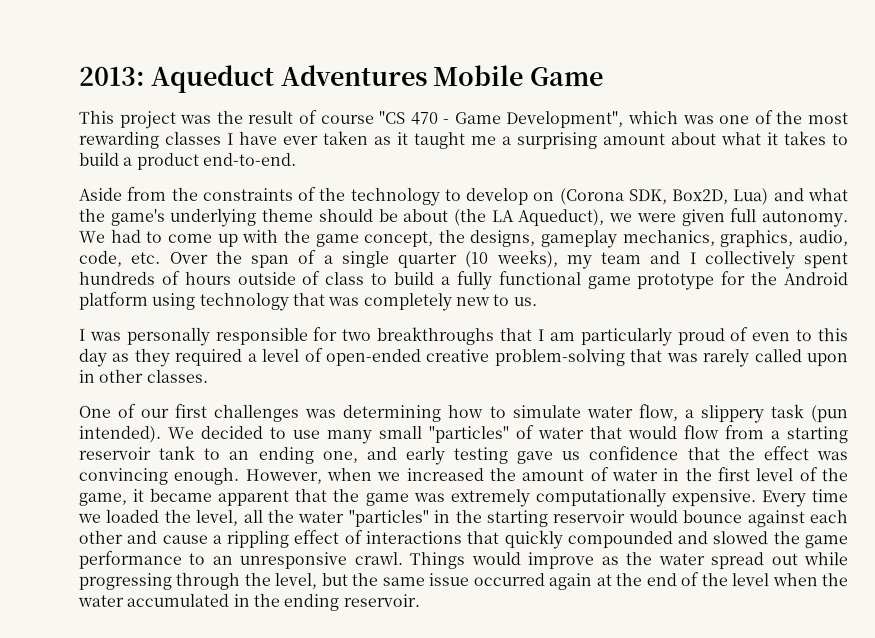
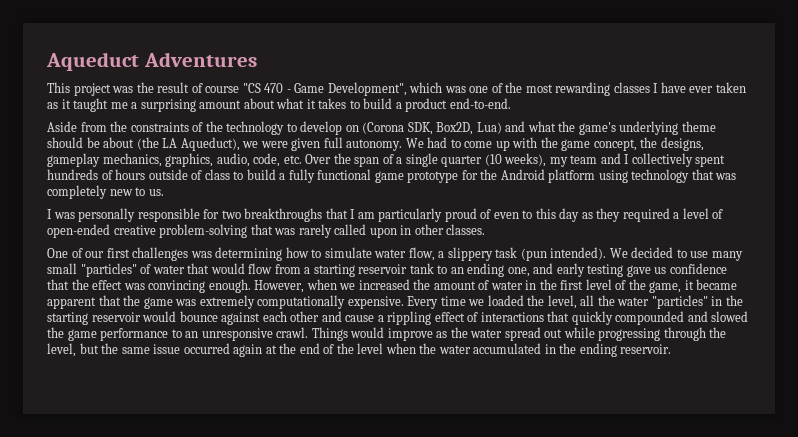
[79,66,145,86] 2013: -> (46, 61) none
[433,64,604,87] Mobile Game -> (257, 59) none

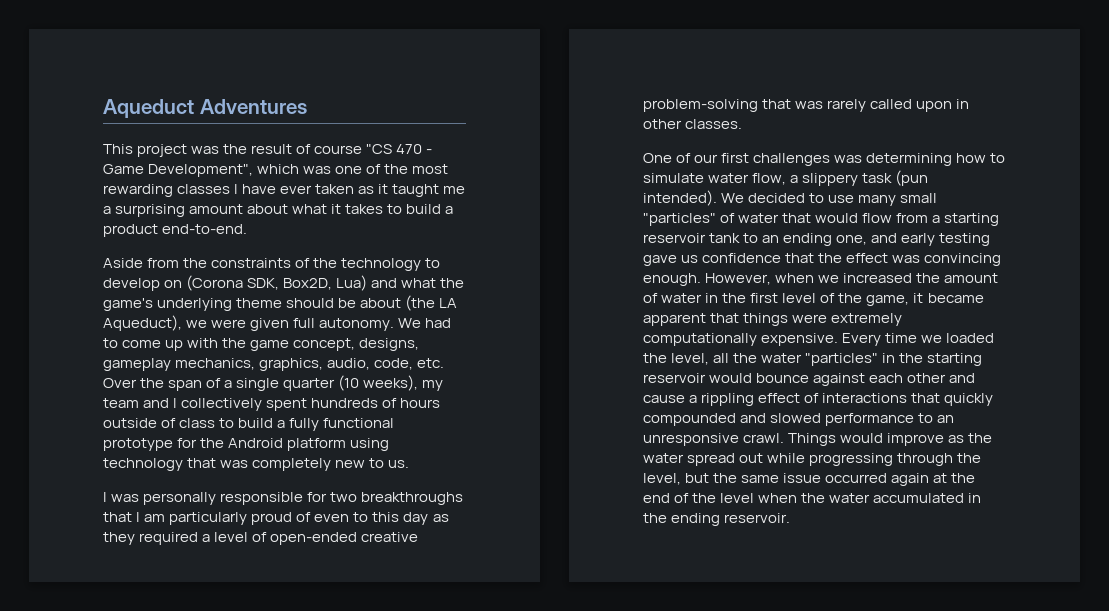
[640,137,658,148] the -> (356, 344) none
[374,171,404,183] game -> (395, 423) none
[123,295,197,309] the game was -> [743,313,828,326] things were
[47,327,97,341] the game -> (822, 418) none

